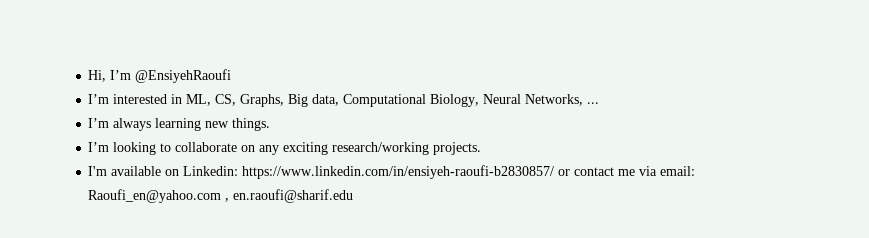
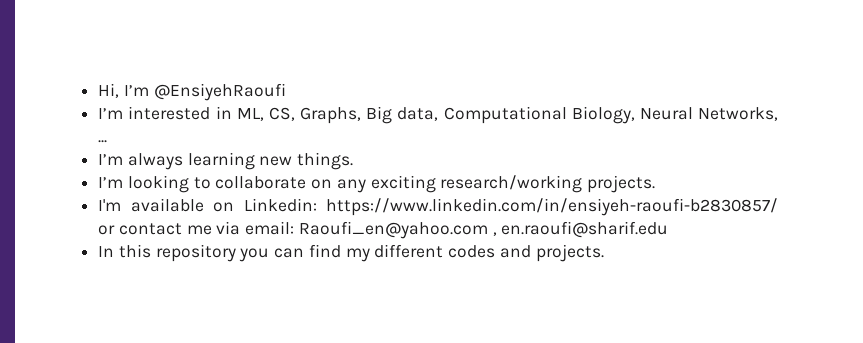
(354, 196) none -> [98,244,604,262] // In this repository you can find my different codes and projects.

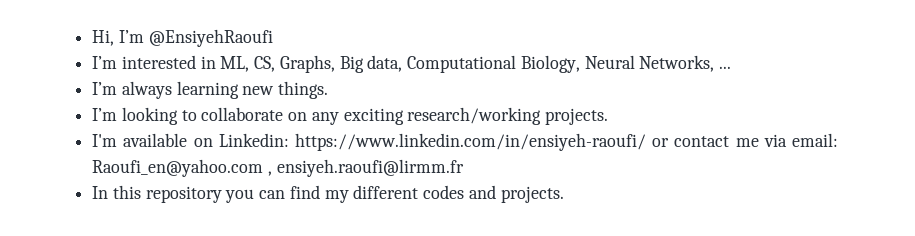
[326,198,778,216] https://www.linkedin.com/in/ensiyeh-raoufi-b2830857/ -> [295,133,647,151] https://www.linkedin.com/in/ensiyeh-raoufi/
[501,221,669,238] en.raoufi@sharif.edu -> [276,159,464,177] ensiyeh.raoufi@lirmm.fr

